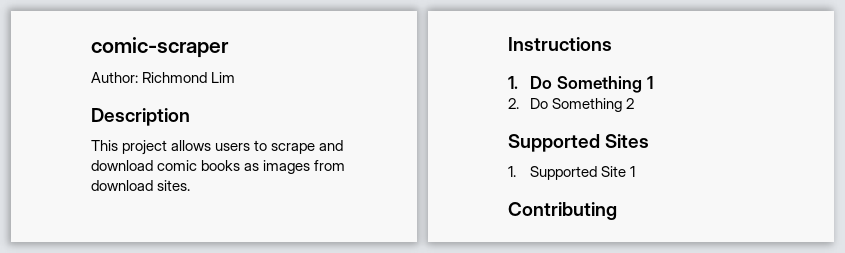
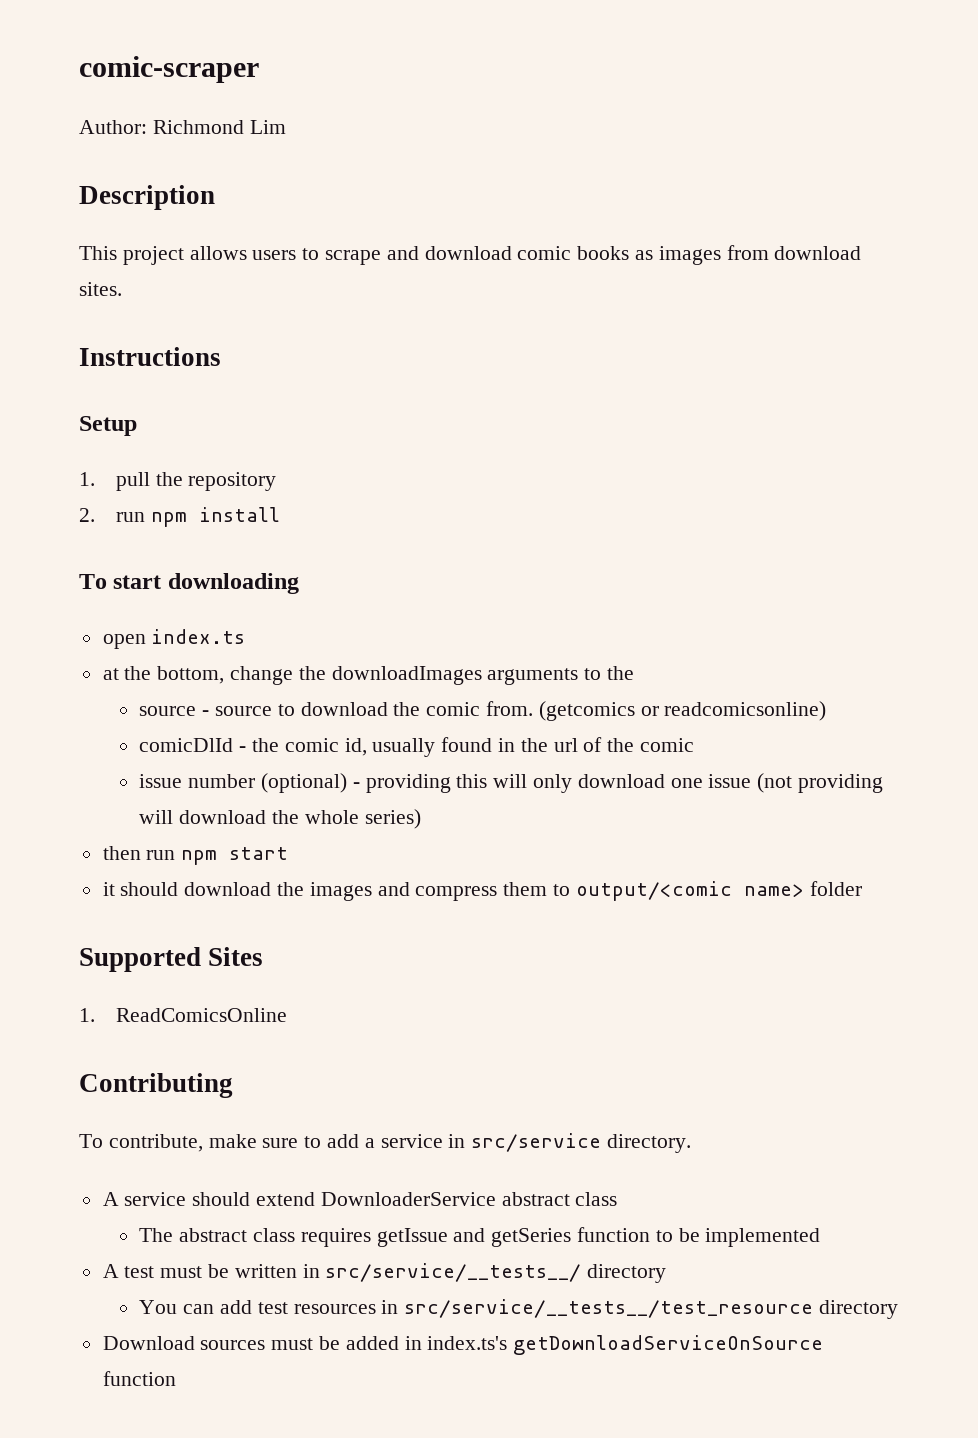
[508,76,653,93] [508,98,635,112] [508,134,650,152] [508,166,636,180] [508,202,617,220] 1. Do Something 1 // 2. Do Something 2 // Supported Sites // 1. Supported Site 1 // Contributing -> [79,416,137,436] [79,472,277,491] [79,507,280,527] [79,573,299,594] [102,629,246,649] [102,666,635,685] [139,701,827,721] [139,737,695,757] [139,773,884,793] [139,809,421,829] [102,846,289,865] [102,881,862,901] [79,947,264,972] [79,1008,287,1022] [79,1073,233,1098] [79,1133,692,1153] [102,1192,618,1206] [139,1227,821,1247] [102,1263,667,1283] [139,1299,898,1319] [102,1335,824,1355] [102,1371,176,1386] Setup // 1. pull the repository // 2. run npm install // To start downloading // open index.ts // at the bottom, change the downloadImages arguments to the // source - source to download the comic from. (getcomics or readcomicsonline) // comicDlId - the comic id, usually found in the url of the comic // issue number (optional) - providing this will only download one issue (not providing will download the whole series) // then run npm start // it should download the images and compress them to output/<comic name> folder // Supported Sites // 1. ReadComicsOnline // Contributing // To contribute, make sure to add a service in src/service directory. // A service should extend DownloaderService abstract class // The abstract class requires getIssue and getSeries function to be implemented // A test must be written in src/service/__tests__/ directory // You can add test resources in src/service/__tests__/test_resource directory // Download sources must be added in index.ts's getDownloadServiceOnSource function

